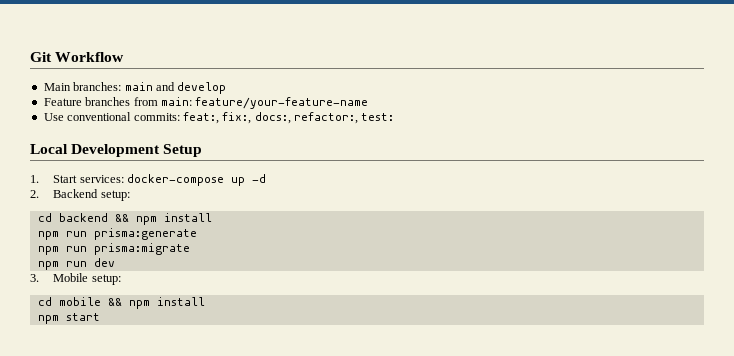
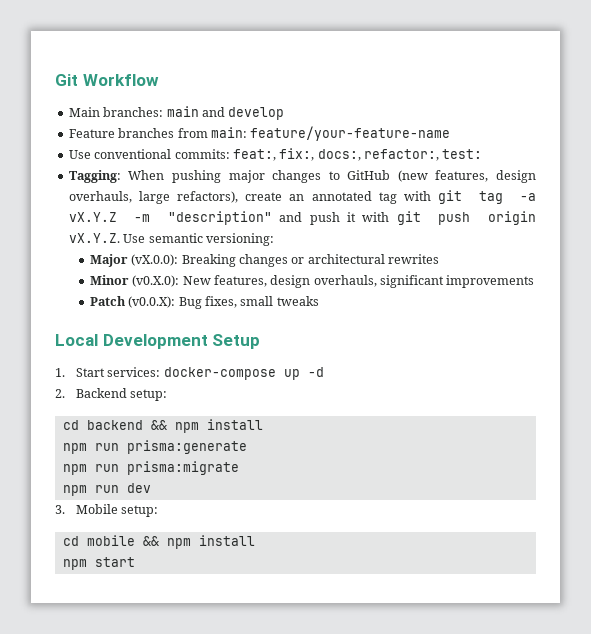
(395, 117) none -> [68,170,536,183] [68,190,536,204] [68,211,536,225] [68,233,274,246] [89,254,440,267] [89,275,535,288] [89,296,319,309] // Tagging: When pushing major changes to GitHub (new features, design overhauls, large refactors), create an annotated tag with git tag -a vX.Y.Z -m "description" and push it with git push origin vX.Y.Z. Use semantic versioning: // Major (vX.0.0): Breaking changes or architectural rewrites // Minor (v0.X.0): New features, design overhauls, significant improvements // Patch (v0.0.X): Bug fixes, small tweaks

